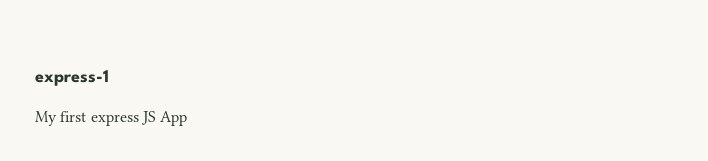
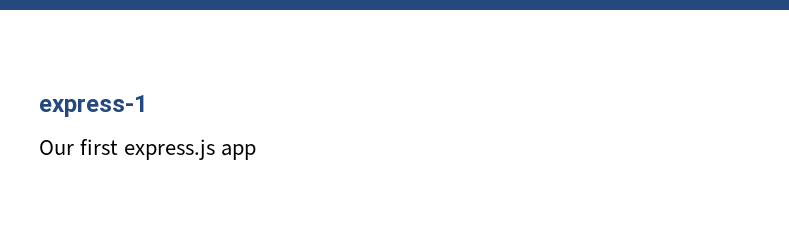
[35,111,188,126] My first express JS App -> [39,139,257,160] Our first express.js app

